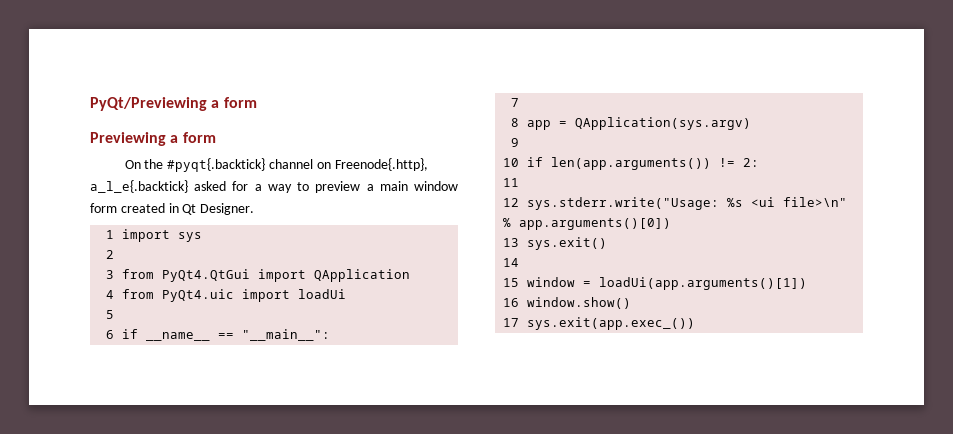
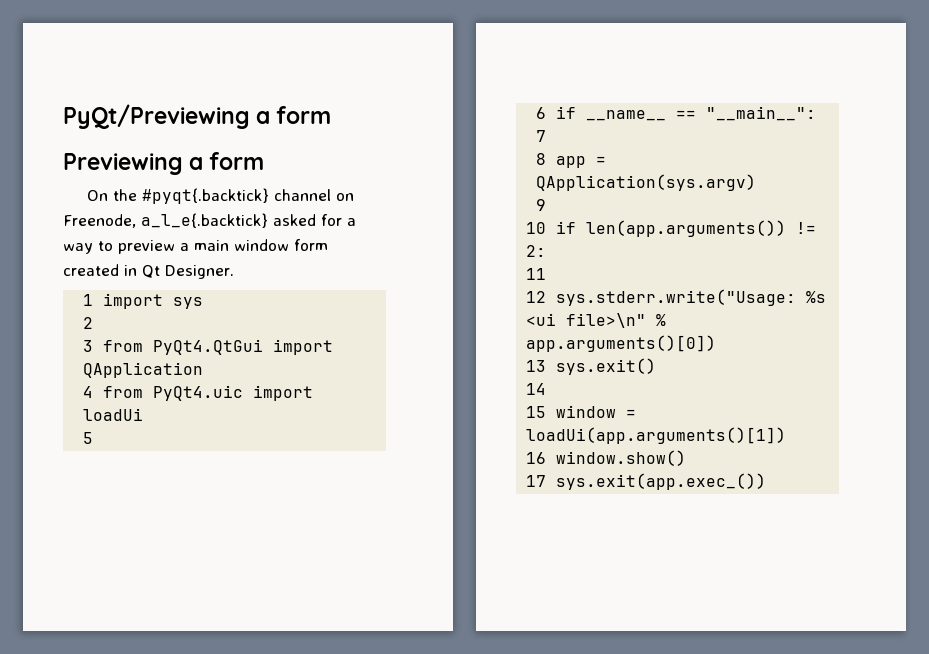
[334,158,428,171] Freenode{.http}, -> [63,214,136,228] Freenode,

